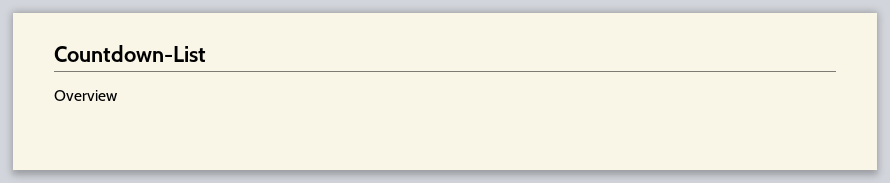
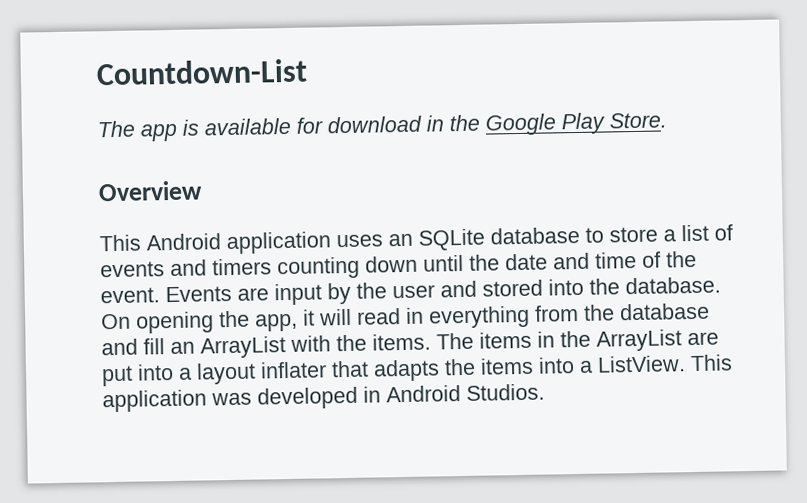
[54,90,118,101] Overview -> [97,112,667,142] [98,180,203,202] [99,224,733,255] [100,250,697,280] [100,276,721,306] [101,302,710,334] [101,329,719,359] [101,354,733,387] [102,383,545,413] The app is available for download in the Google Play Store. // Overview // This Android application uses an SQLite database to store a list of events and timers counting down until the date and time of the event. Events are input by the user and stored into the database. On opening the app, it will read in everything from the database and fill an ArrayList with the items. The items in the ArrayList are put into a layout inflater that adapts the items into a ListView. This application was developed in Android Studios.

